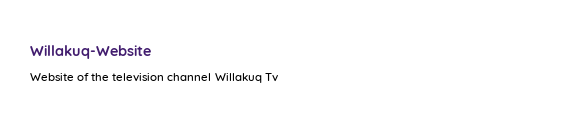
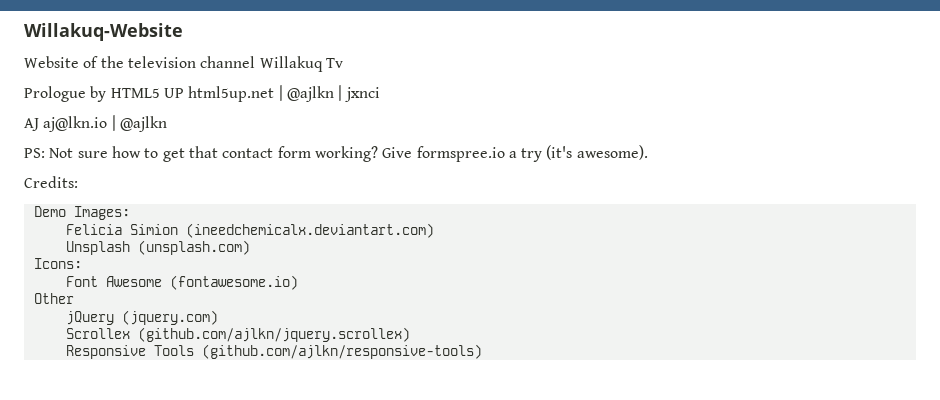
(278, 77) none -> [24,85,380,102] [24,115,167,132] [24,145,648,162] [24,176,78,188] [33,206,130,220] [65,223,434,238] [65,240,250,255] [33,258,82,269] [65,275,298,290] [33,293,74,304] [65,310,218,325] [65,327,410,342] [65,344,482,359] // Prologue by HTML5 UP html5up.net | @ajlkn | jxnci // AJ aj@lkn.io | @ajlkn // PS: Not sure how to get that contact form working? Give formspree.io a try (it's awesome). // Credits: // Demo Images: // Felicia Simion (ineedchemicalx.deviantart.com) // Unsplash (unsplash.com) // Icons: // Font Awesome (fontawesome.io) // Other // jQuery (jquery.com) // Scrollex (github.com/ajlkn/jquery.scrollex) // Responsive Tools (github.com/ajlkn/responsive-tools)

